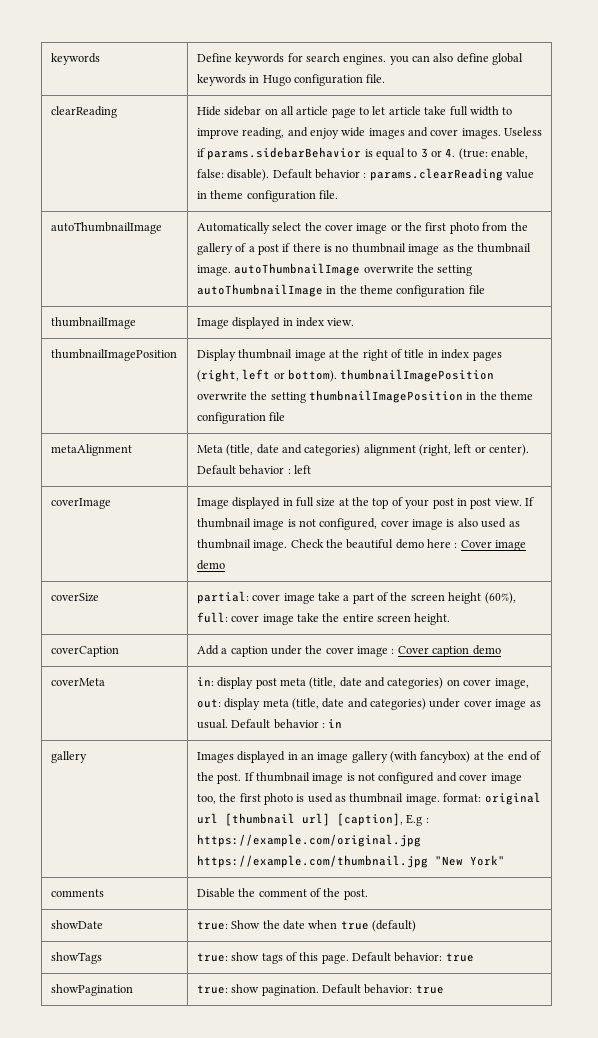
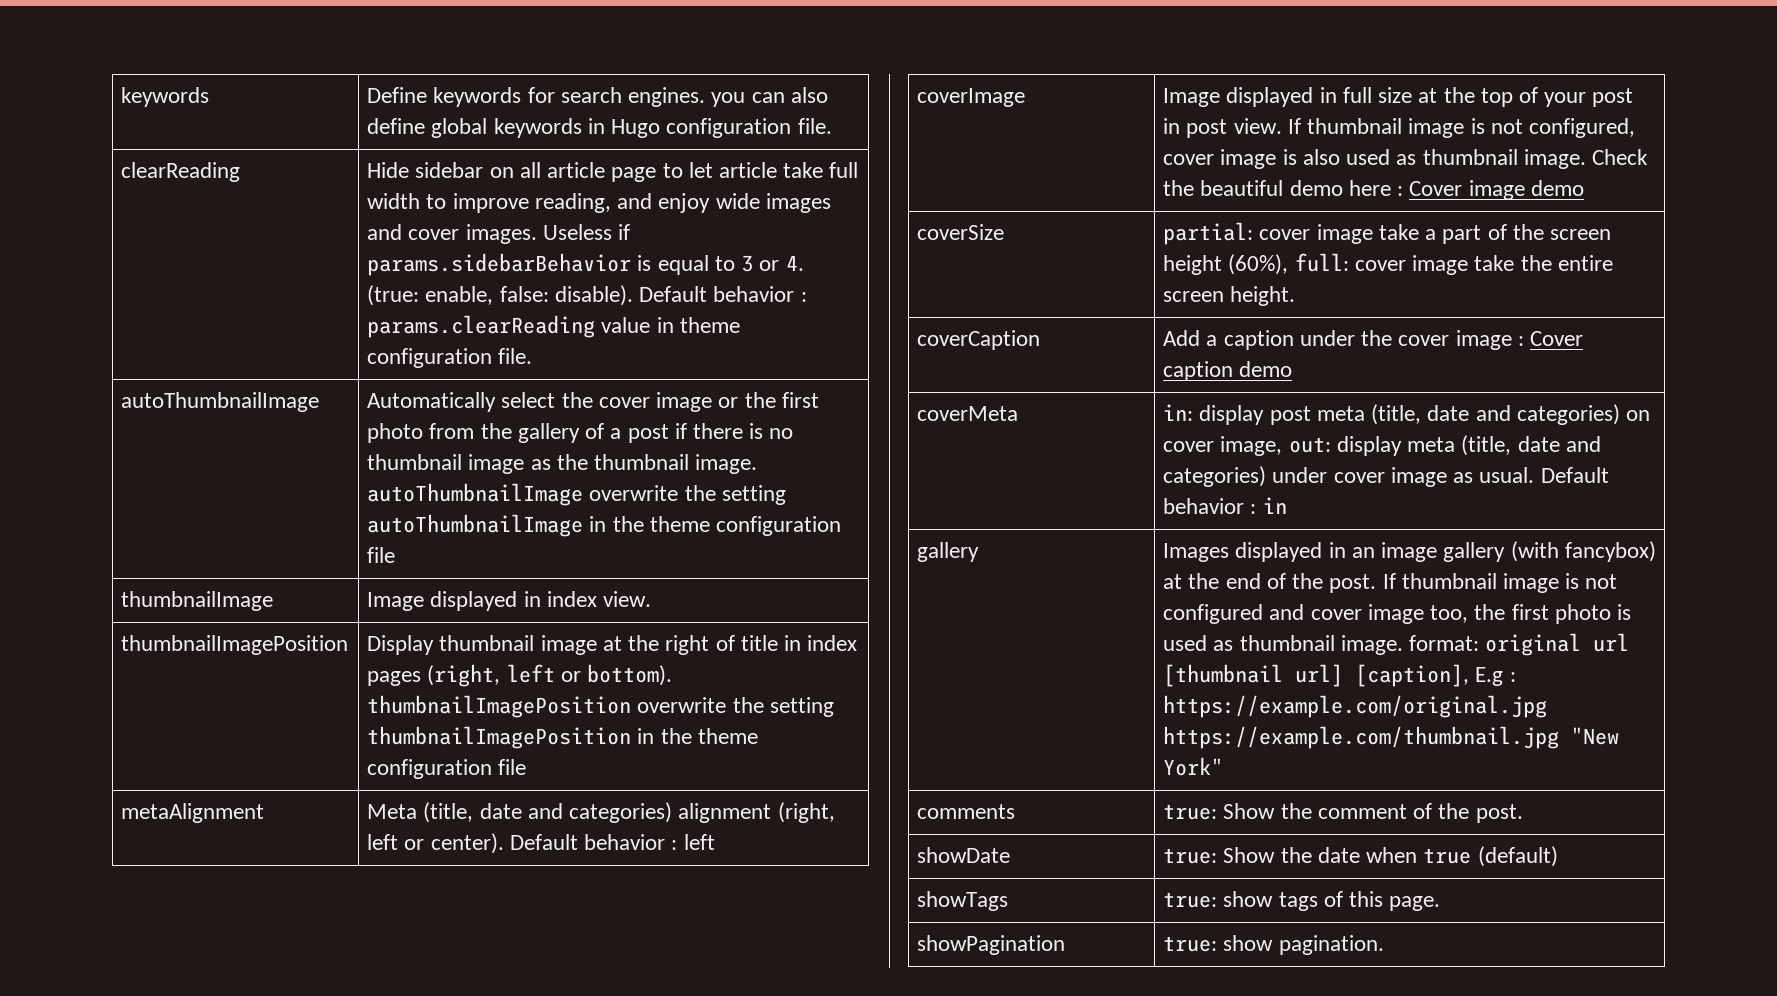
[196,888,235,898] Disable -> [1163,803,1276,820] true: Show
[352,952,474,962] Default behavior: true -> (1441, 903) none
[321,984,444,994] Default behavior: true -> (1384, 945) none

